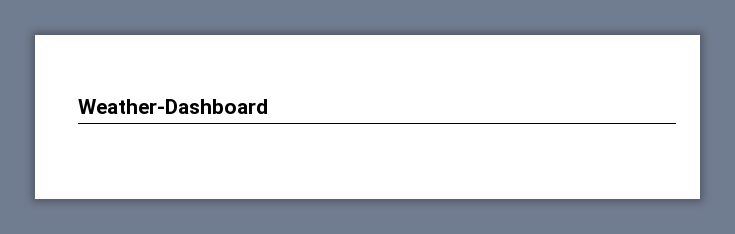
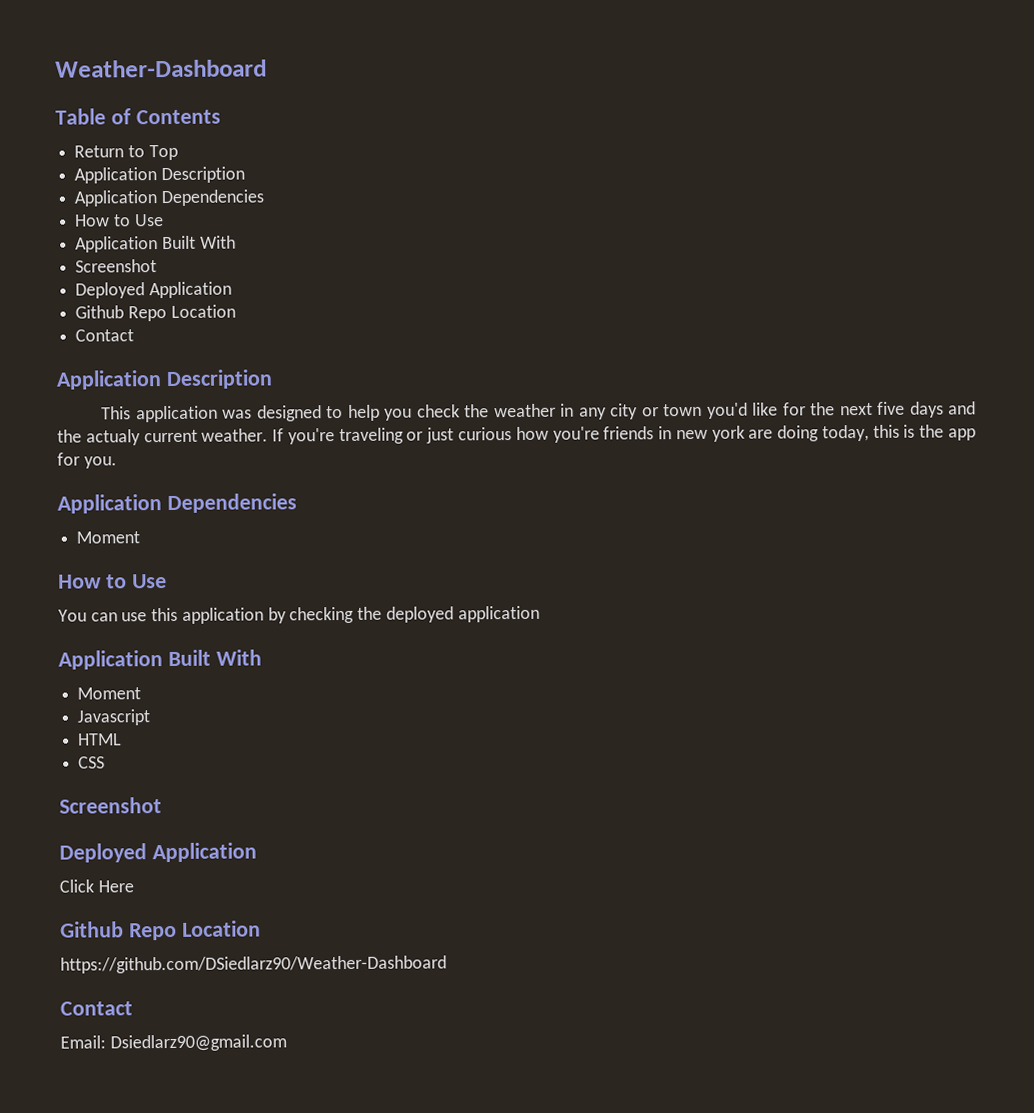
(268, 106) none -> [55,108,221,125] [74,144,178,161] [74,166,245,184] [74,189,264,207] [75,214,164,227] [75,235,236,253] [75,259,158,273] [75,281,232,299] [75,304,236,322] [75,329,135,342] [56,369,273,390] [101,401,976,423] [57,424,976,446] [57,452,117,469] [57,493,297,514] [76,531,141,544] [58,574,167,589] [58,605,540,624] [58,649,262,670] [77,687,142,700] [77,709,151,726] [78,733,123,746] [78,756,106,769] [59,797,162,814] [59,842,257,863] [59,879,134,893] [60,920,261,941] [60,955,447,974] [60,1001,133,1016] [60,1034,287,1052] // Table of Contents // Return to Top // Application Description // Application Dependencies // How to Use // Application Built With // Screenshot // Deployed Application // Github Repo Location // Contact // Application Description // This application was designed to help you check the weather in any city or town you'd like for the next five days and the actualy current weather. If you're traveling or just curious how you're friends in new york are doing today, this is the app for you. // Application Dependencies // Moment // How to Use // You can use this application by checking the deployed application // Application Built With // Moment // Javascript // HTML // CSS // Screenshot // Deployed Application // Click Here // Github Repo Location // https://github.com/DSiedlarz90/Weather-Dashboard // Contact // Email: Dsiedlarz90@gmail.com

